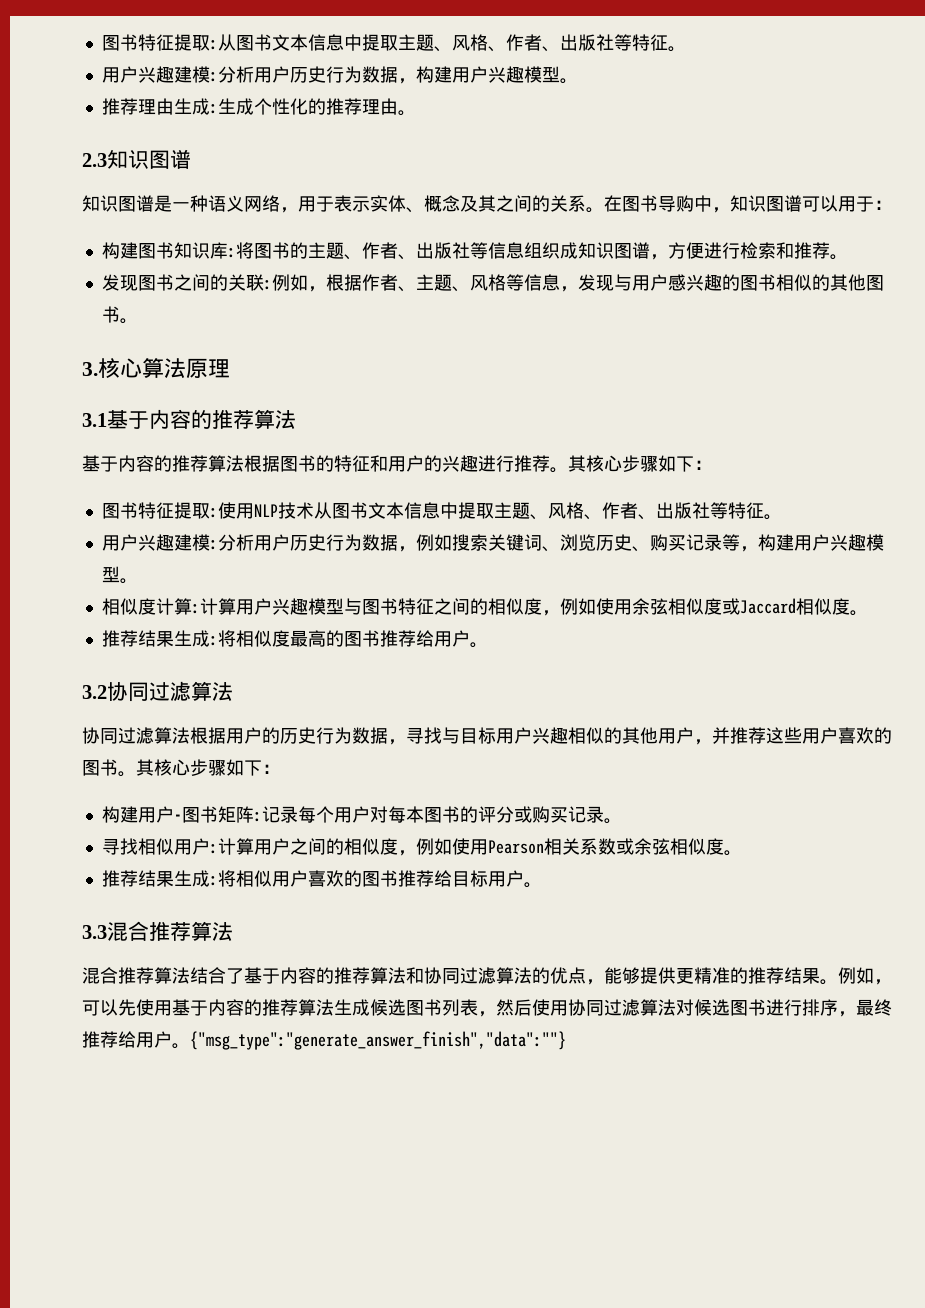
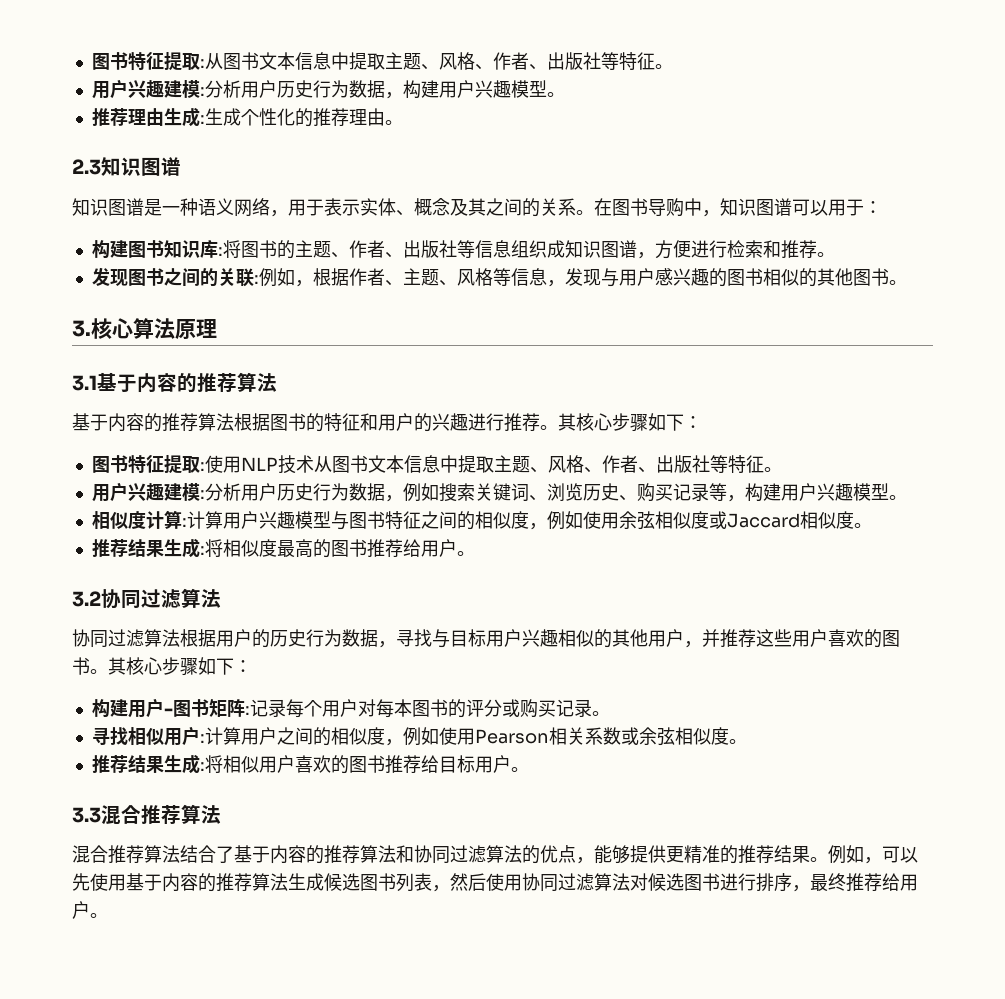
[190,1031,566,1050] {"msg_type":"generate_answer_finish","data":""} -> (108, 915) none

